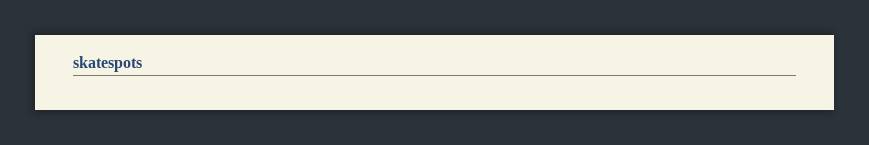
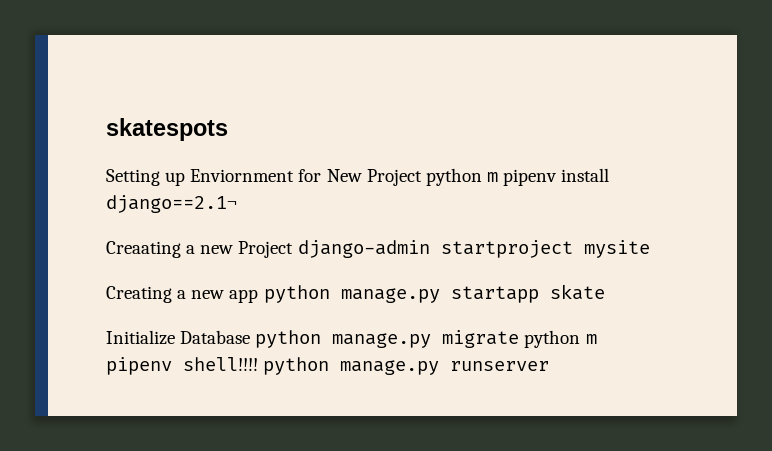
(142, 64) none -> [106,168,610,186] [106,195,238,213] [106,240,650,258] [106,284,605,303] [106,330,597,348] [106,357,550,375] // Setting up Enviornment for New Project python m pipenv install django==2.1¬ // Creaating a new Project django-admin startproject mysite // Creating a new app python manage.py startapp skate // Initialize Database python manage.py migrate python m pipenv shell!!!! python manage.py runserver

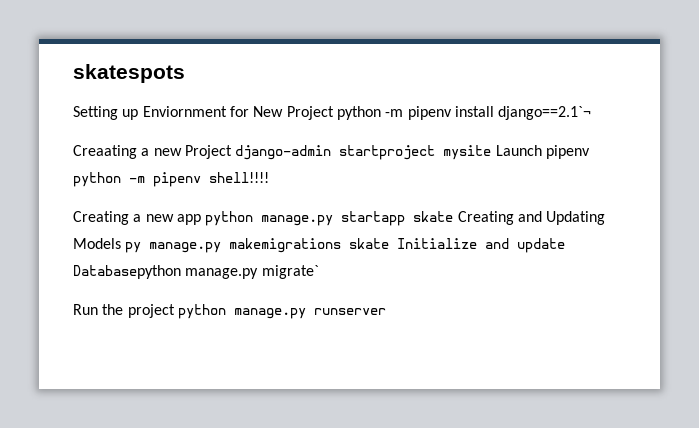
[486,172,498,182] m -> [385,109,404,117] -m
[106,195,238,213] django==2.1¬ -> [498,106,592,120] django==2.1`¬
(650, 249) none -> [495,145,590,159] [73,172,269,187] Launch pipenv python -m pipenv shell!!!!
[106,330,597,348] [106,357,258,375] // Initialize Database python manage.py migrate python m pipenv shell!!!! -> [457,211,606,225] [73,238,566,253] [73,265,319,279] [73,304,175,318] Creating and Updating Models py manage.py makemigrations skate Initialize and update Databasepython manage.py migrate` // Run the project

